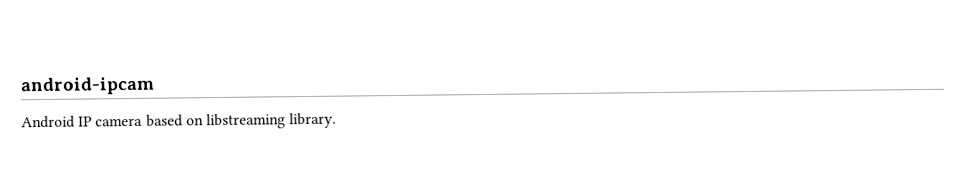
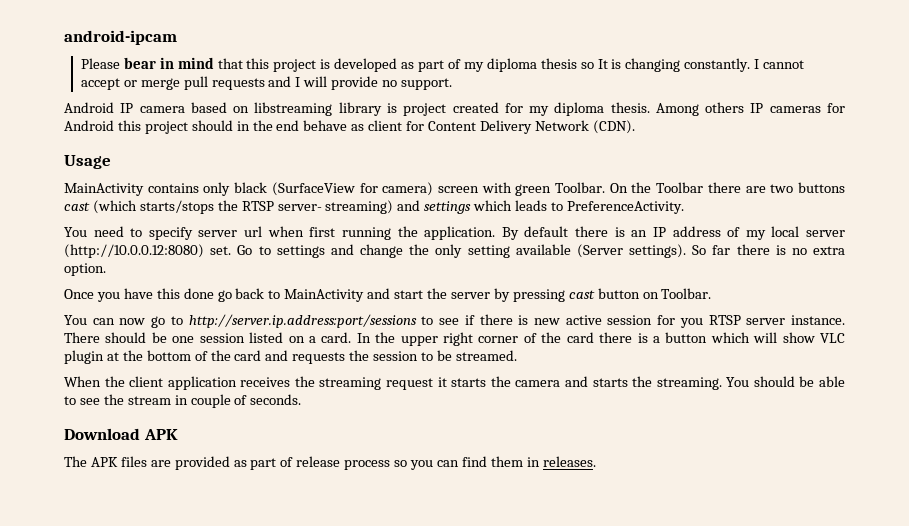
(154, 86) none -> [80,57,805,72] [80,76,453,90] // Please bear in mind that this project is developed as part of my diploma thesis so It is changing constantly. I cannot accept or merge pull requests and I will provide no support.
[289,112,337,129] library. -> [338,102,846,116] [64,120,635,134] [64,155,111,169] [64,182,846,196] [64,200,684,214] [64,226,845,240] [64,244,845,258] [64,263,106,276] [64,288,712,302] [64,314,845,328] [64,332,845,346] [64,350,517,364] [64,376,845,390] [64,394,302,408] [64,428,178,440] [64,456,596,470] library is project created for my diploma thesis. Among others IP cameras for Android this project should in the end behave as client for Content Delivery Network (CDN). // Usage // MainActivity contains only black (SurfaceView for camera) screen with green Toolbar. On the Toolbar there are two buttons cast (which starts/stops the RTSP server- streaming) and settings which leads to PreferenceActivity. // You need to specify server url when first running the application. By default there is an IP address of my local server (http://10.0.0.12:8080) set. Go to settings and change the only setting available (Server settings). So far there is no extra option. // Once you have this done go back to MainActivity and start the server by pressing cast button on Toolbar. // You can now go to http://server.ip.address:port/sessions to see if there is new active session for you RTSP server instance. There should be one session listed on a card. In the upper right corner of the card there is a button which will show VLC plugin at the bottom of the card and requests the session to be streamed. // When the client application receives the streaming request it starts the camera and starts the streaming. You should be able to see the stream in couple of seconds. // Download APK // The APK files are provided as part of release process so you can find them in releases.

